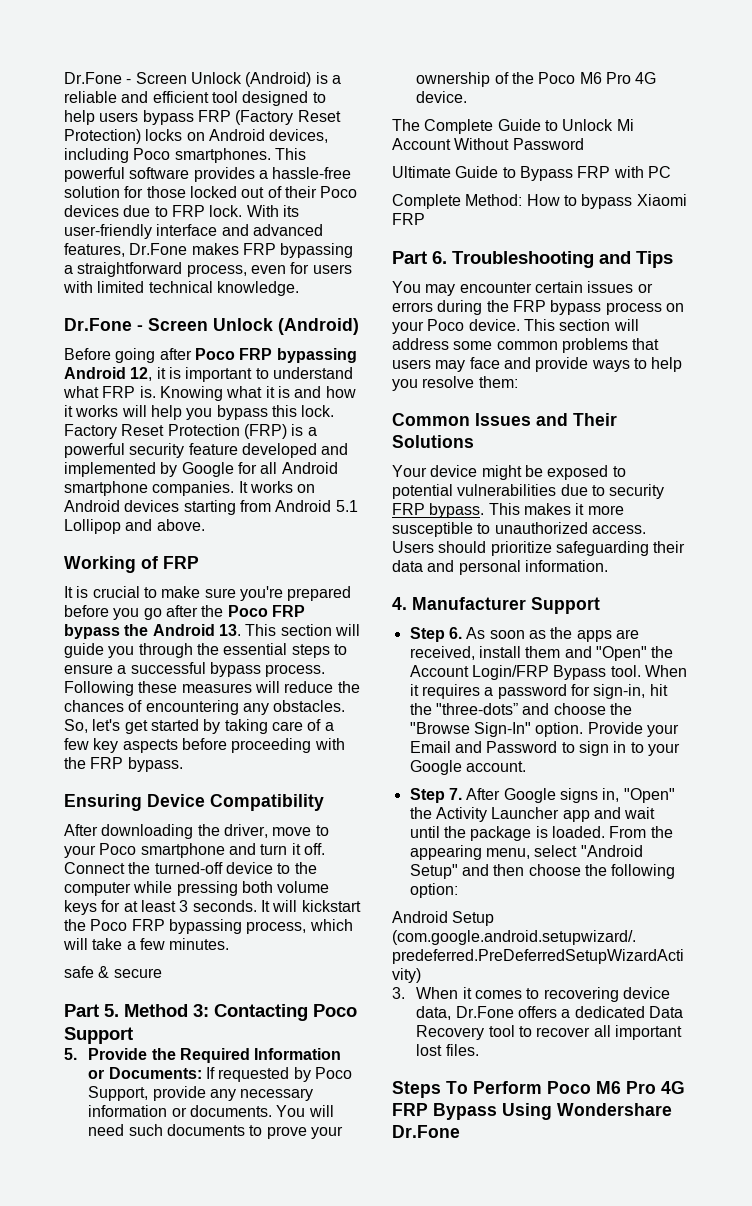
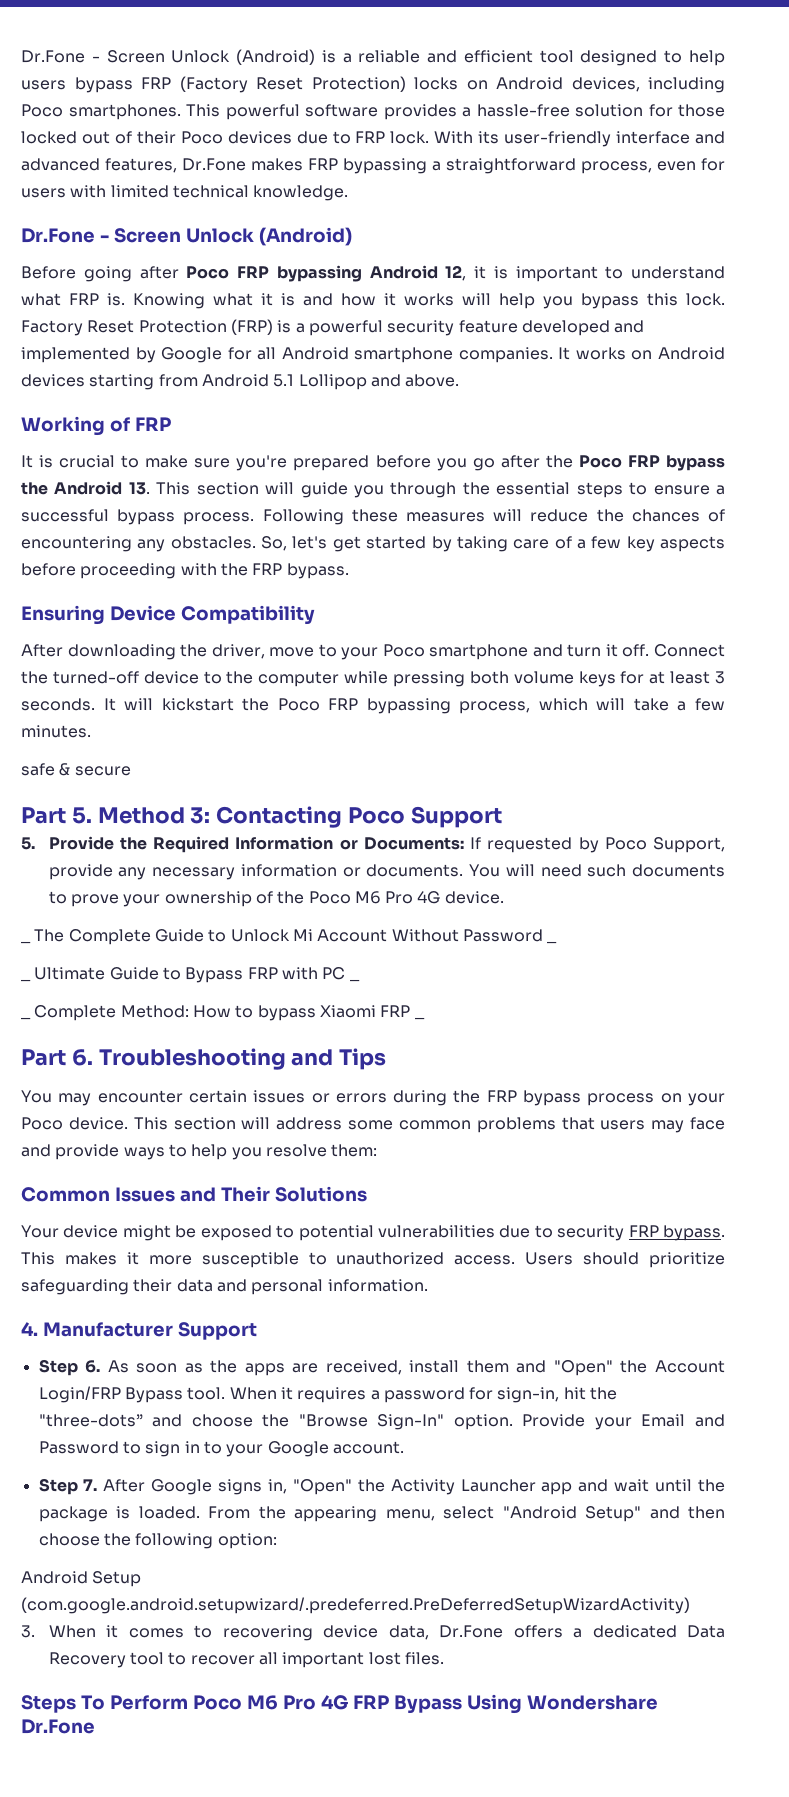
(468, 97) none -> [21,941,31,944] _
(584, 144) // -> [547,941,558,944] [21,979,31,982] _ // _
(671, 172) // -> [349,979,360,982] [21,1017,31,1020] _ // _
(425, 219) none -> [414,1017,425,1020] _

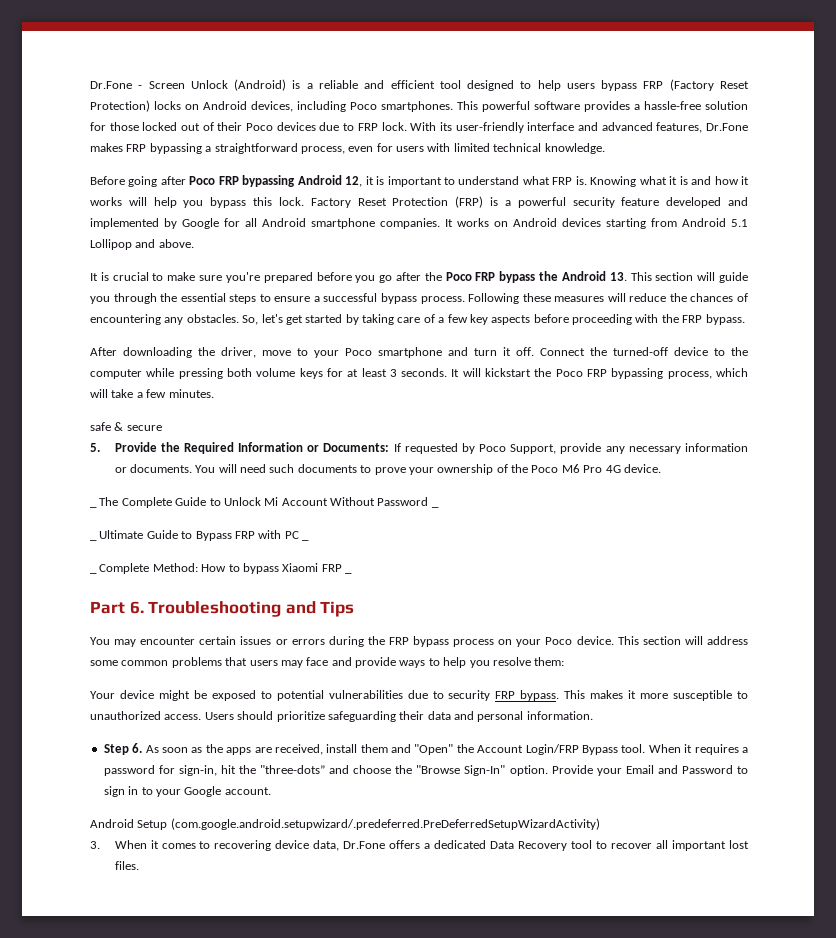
[21,227,352,246] // Dr.Fone - Screen Unlock (Android) -> (605, 148) none
[21,416,171,436] // Working of FRP -> (194, 243) none
[21,605,315,625] // Ensuring Device Compatibility -> (745, 319) none
[21,806,502,828] // Part 5. Method 3: Contacting Poco Support -> (162, 428) none
[21,1186,367,1202] // Common Issues and Their Solutions -> (565, 661) none
[21,1322,257,1340] // 4. Manufacturer Support -> (593, 715) none
[38,1478,725,1495] [38,1506,726,1522] [38,1533,277,1549] // Step 7. After Google signs in, "Open" the Activity Launcher app and wait until the package is loaded. From the appearing menu, select "Android Setup" and then choose the following option: -> (271, 791) none
[21,1694,658,1714] [21,1719,95,1734] // Steps To Perform Poco M6 Pro 4G FRP Bypass Using Wondershare Dr.Fone -> (139, 865) none

